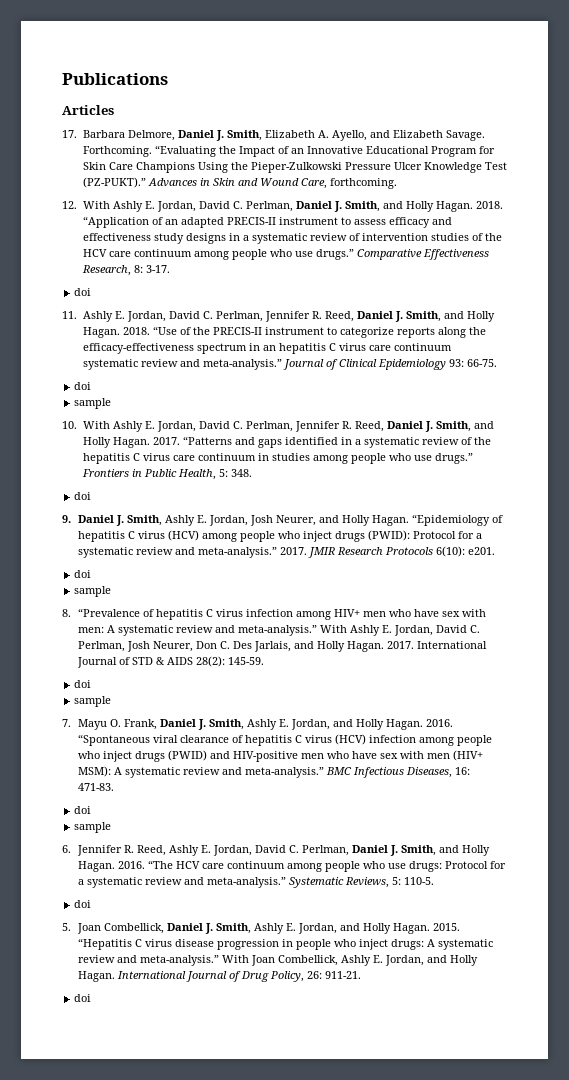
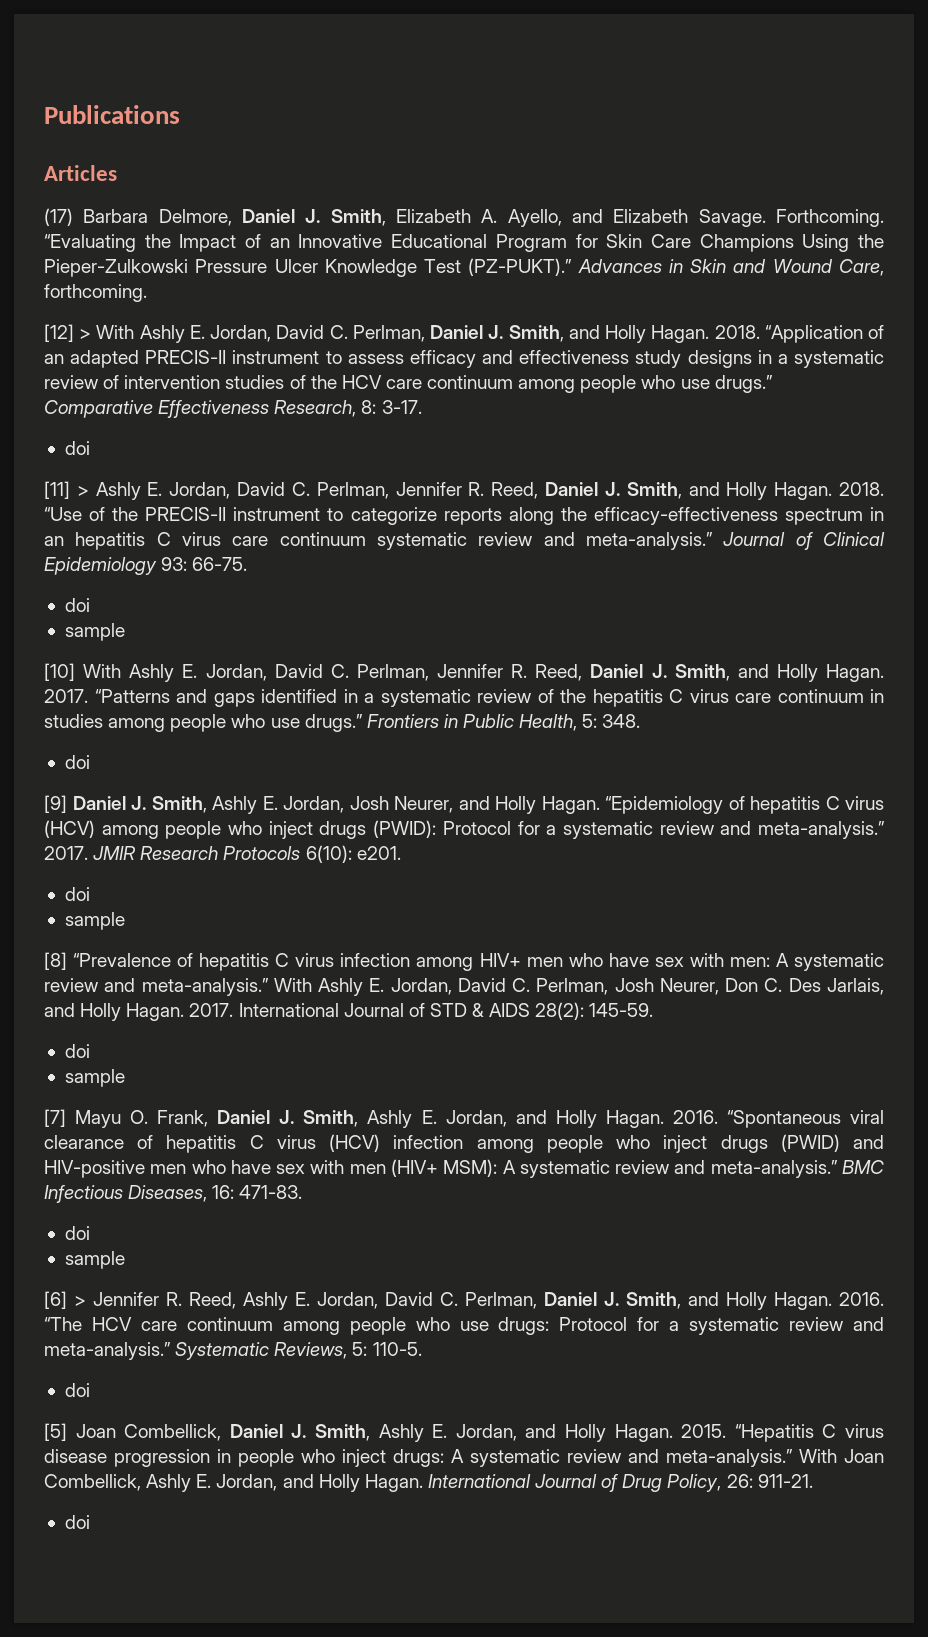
[62,130,77,138] 17. -> [44,208,73,226] (17)
[62,201,77,209] 12. -> [44,324,92,342] [12] >
[62,311,77,319] 11. -> [44,481,89,499] [11] >
[62,421,77,429] 10. -> [44,663,75,681] [10]
[62,515,71,523] 9. -> [44,795,67,813] [9]
[62,609,71,617] 8. -> [44,952,67,970] [8]
[62,719,71,727] 7. -> [44,1109,66,1127] [7]
[62,845,71,853] 6. -> [44,1291,86,1309] [6] >
[62,923,71,931] 5. -> [44,1423,67,1441] [5]

